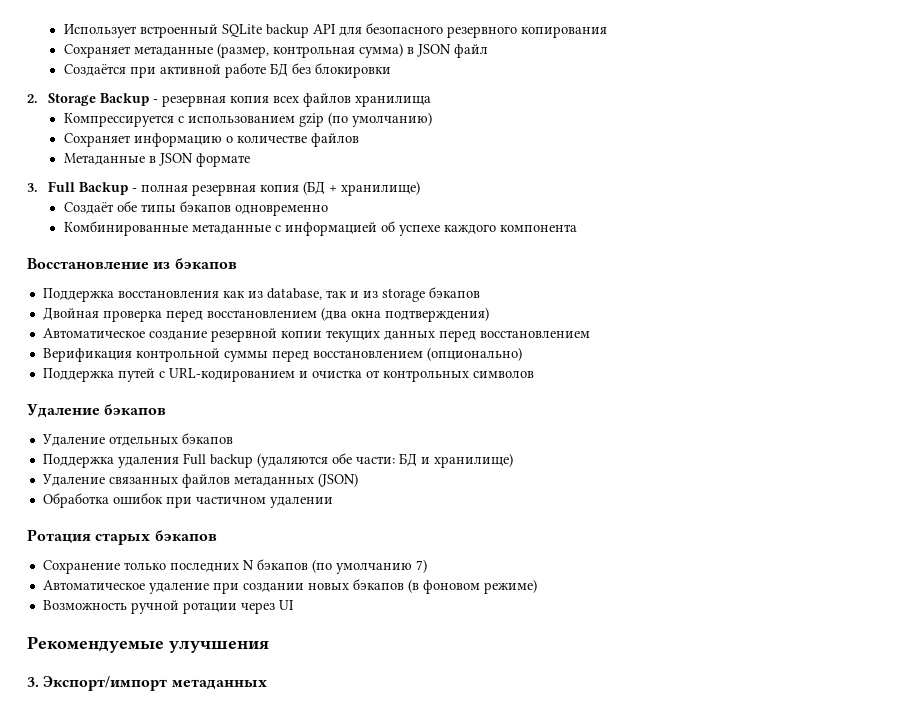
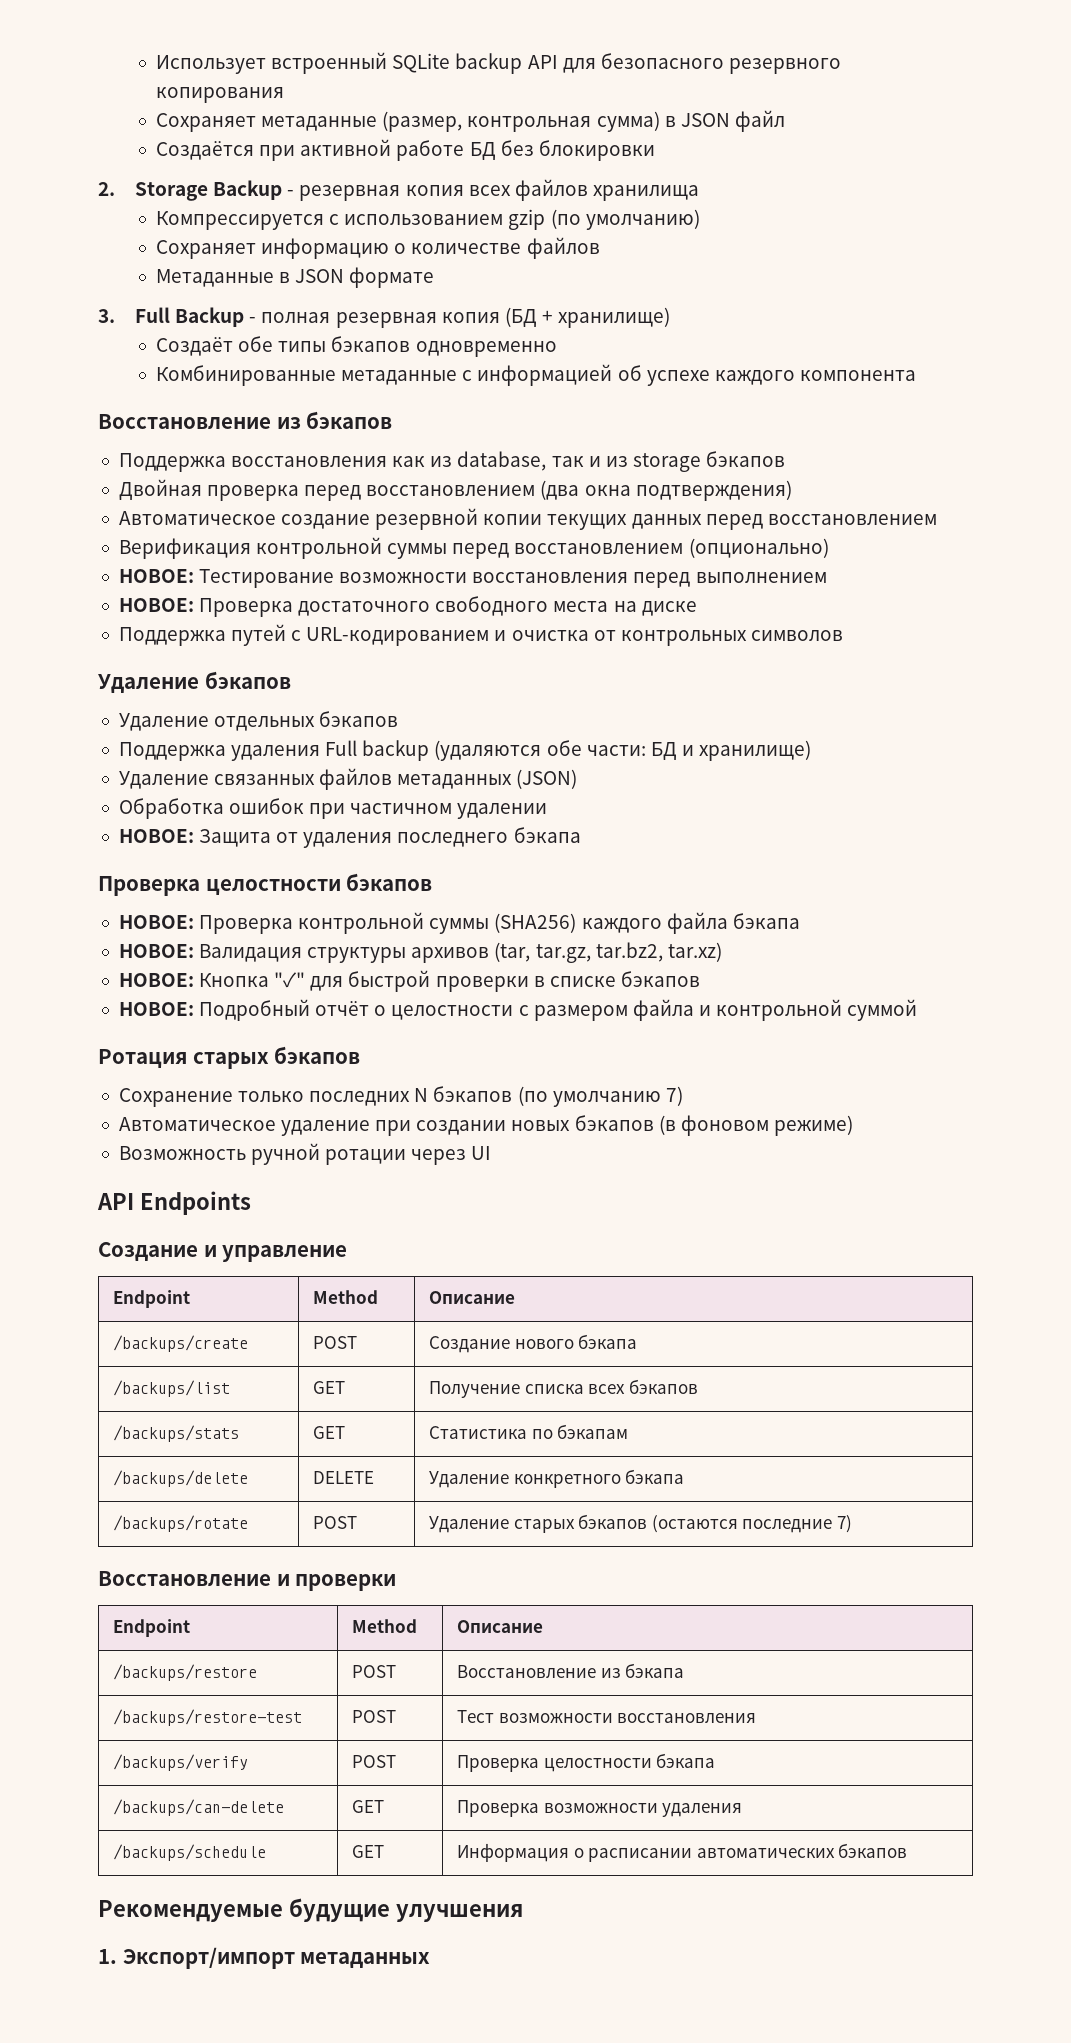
(522, 354) none -> [118,569,827,588] [118,596,697,617] // НОВОЕ: Тестирование возможности восстановления перед выполнением // НОВОЕ: Проверка достаточного свободного места на диске
(333, 502) none -> [118,827,581,848] [98,873,433,896] [118,912,800,934] [118,942,722,963] [118,970,700,992] [118,999,918,1021] // НОВОЕ: Защита от удаления последнего бэкапа // Проверка целостности бэкапов // НОВОЕ: Проверка контрольной суммы (SHA256) каждого файла бэкапа // НОВОЕ: Валидация структуры архивов (tar, tar.gz, tar.bz2, tar.xz) // НОВОЕ: Кнопка "✓" для быстрой проверки в списке бэкапов // НОВОЕ: Подробный отчёт о целостности с размером файла и контрольной суммой
(294, 605) none -> [97,1191,251,1215] [98,1242,348,1262] [112,1290,190,1308] [312,1290,378,1304] [428,1291,515,1304] [112,1335,248,1352] [312,1336,357,1349] [428,1334,638,1353] [112,1380,230,1397] [312,1381,345,1394] [428,1379,698,1398] [112,1425,239,1442] [312,1426,345,1439] [428,1424,629,1439] [112,1470,248,1487] [312,1471,374,1484] [428,1469,685,1488] [112,1515,248,1532] [312,1516,357,1529] [428,1514,852,1533] [98,1571,397,1591] [112,1619,190,1637] [351,1619,417,1633] [456,1620,543,1633] [112,1664,257,1681] [351,1665,396,1678] [456,1663,685,1678] [112,1709,302,1726] [351,1710,396,1723] [456,1710,757,1723] [112,1754,248,1771] [351,1755,396,1768] [456,1753,716,1772] [112,1799,284,1816] [351,1800,384,1813] [456,1800,743,1817] [112,1844,266,1861] [351,1845,384,1858] [456,1843,908,1862] // API Endpoints // Создание и управление // Endpoint | Method | Описание // /backups/create | POST | Создание нового бэкапа // /backups/list | GET | Получение списка всех бэкапов // /backups/stats | GET | Статистика по бэкапам // /backups/delete | DELETE | Удаление конкретного бэкапа // /backups/rotate | POST | Удаление старых бэкапов (остаются последние 7) // Восстановление и проверки // Endpoint | Method | Описание // /backups/restore | POST | Восстановление из бэкапа // /backups/restore-test | POST | Тест возможности восстановления // /backups/verify | POST | Проверка целостности бэкапа // /backups/can-delete | GET | Проверка возможности удаления // /backups/schedule | GET | Информация о расписании автоматических бэкапов
(164, 644) none -> [288,1898,390,1922] будущие
[27,677,39,687] 3. -> [98,1949,117,1964] 1.

